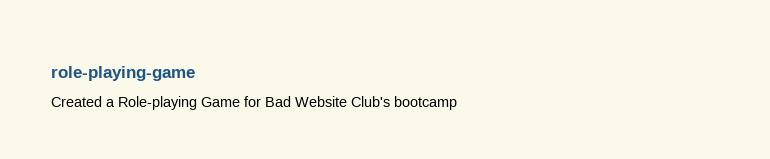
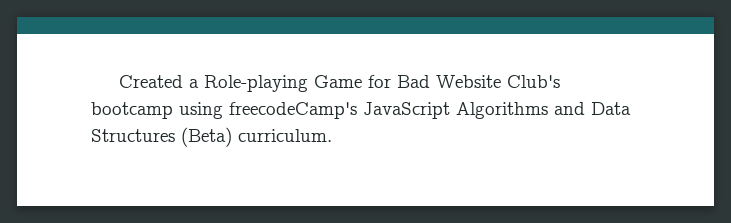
[51,66,195,81] role-playing-game // -> (119, 81) none
(457, 103) none -> [179,102,631,119] [91,127,332,147] using freecodeCamp's JavaScript Algorithms and Data Structures (Beta) curriculum.

